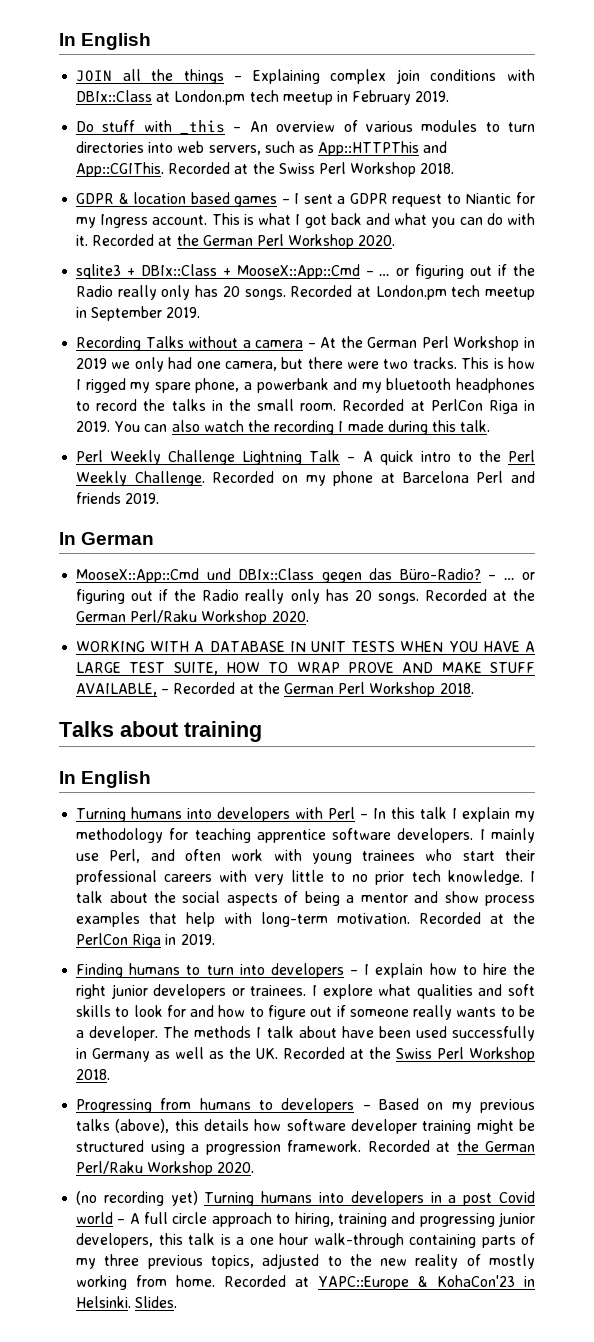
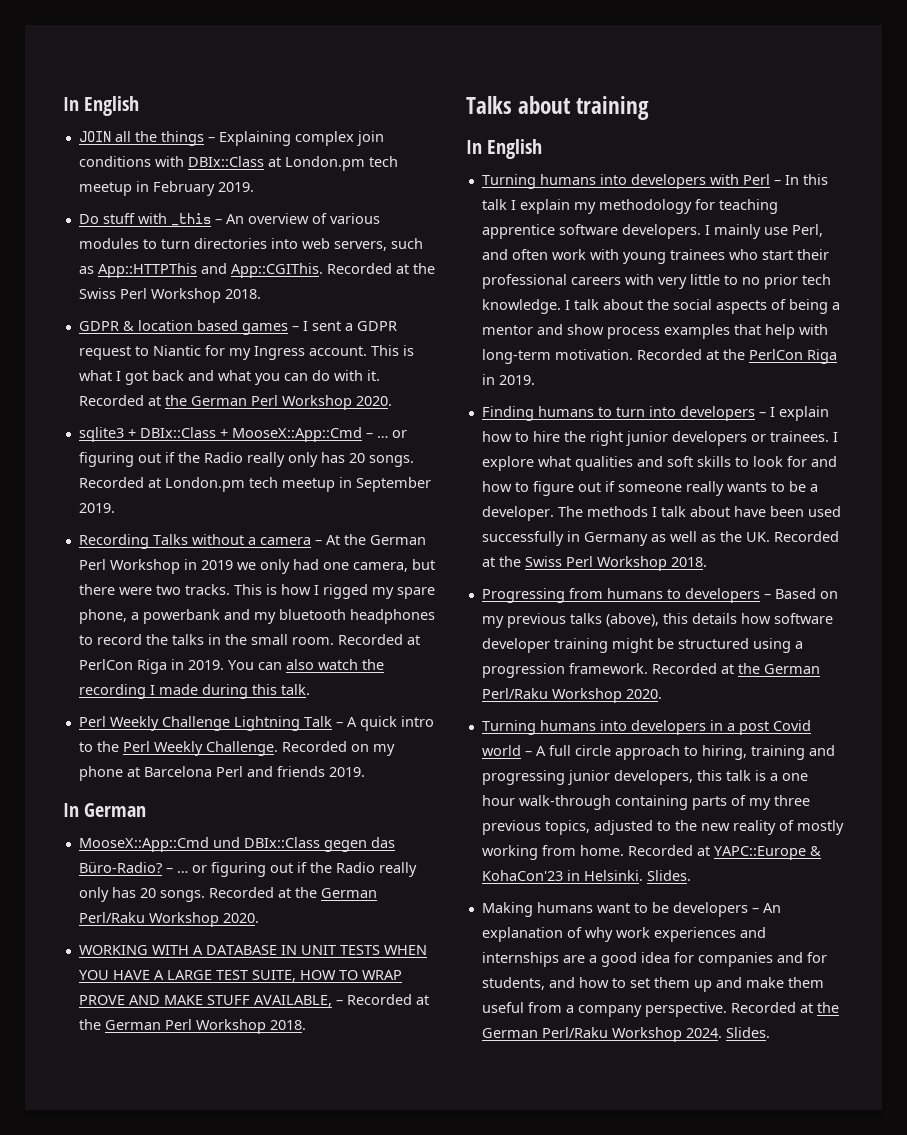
[76,1191,198,1206] (no recording yet) -> (662, 694) none
(178, 1302) none -> [481,902,781,917] [481,927,766,942] [481,952,827,967] [481,977,824,992] [481,1002,839,1017] [481,1027,770,1042] // Making humans want to be developers – An explanation of why work experiences and internships are a good idea for companies and for students, and how to set them up and make them useful from a company perspective. Recorded at the German Perl/Raku Workshop 2024. Slides.

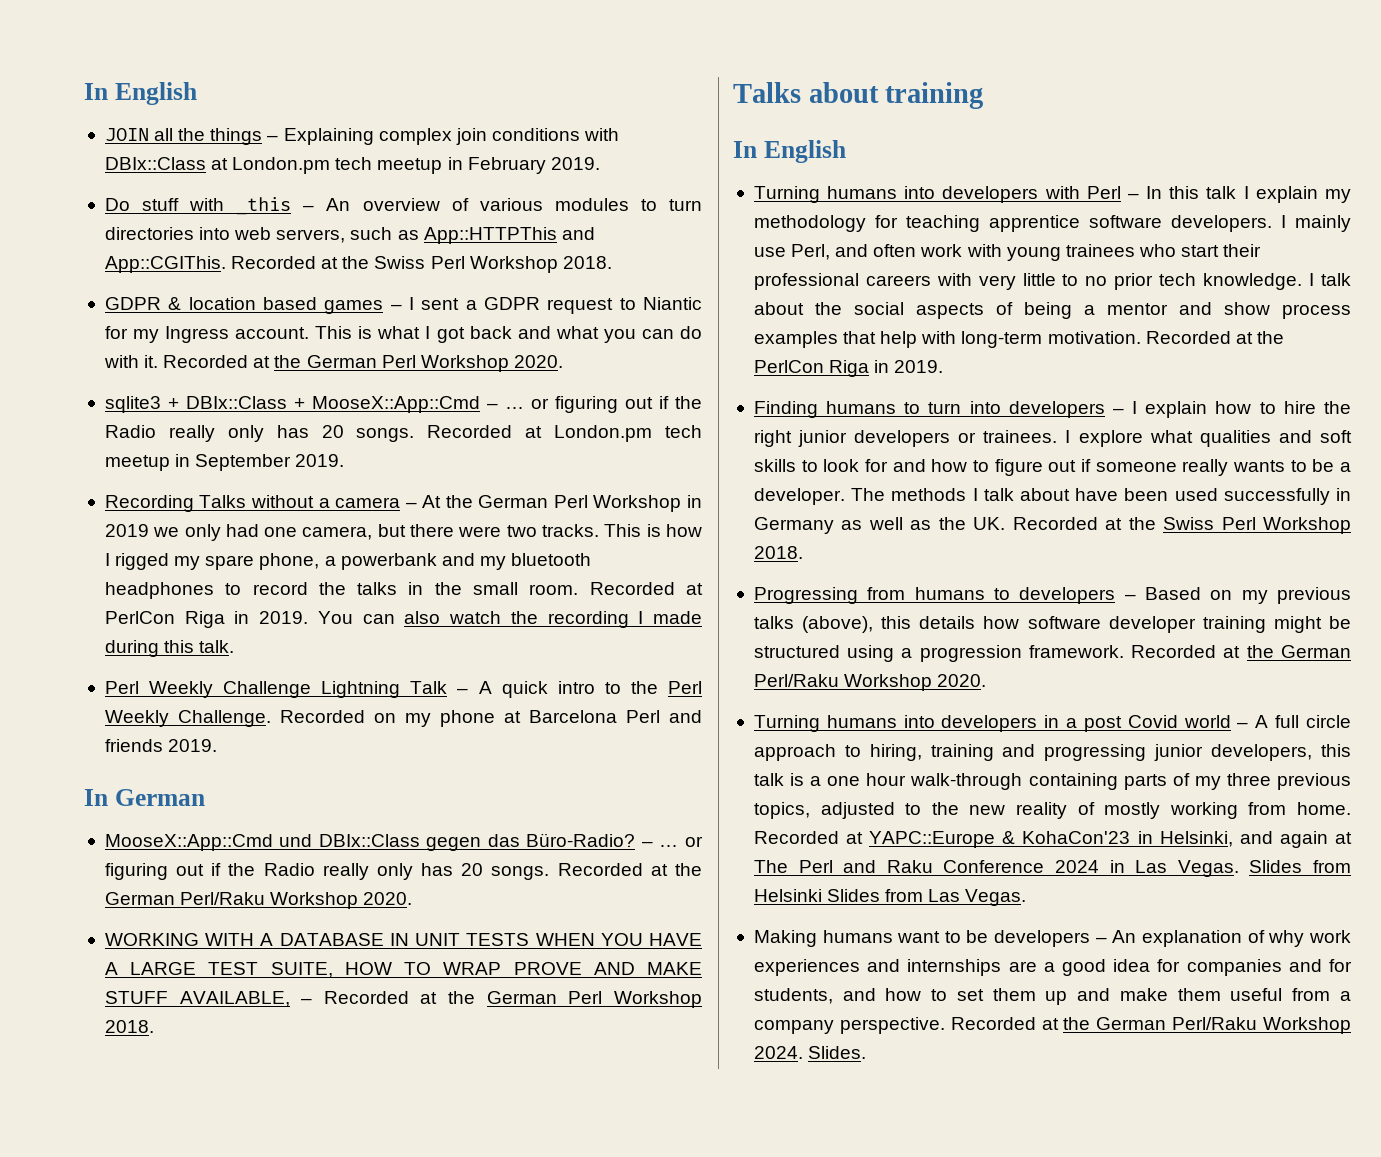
[583,870,691,881] Helsinki. Slides. -> [1159,831,1352,848] [753,860,1351,877] [753,889,1027,906] Helsinki, and again at The Perl and Raku Conference 2024 in Las Vegas. Slides from Helsinki Slides from Las Vegas.

